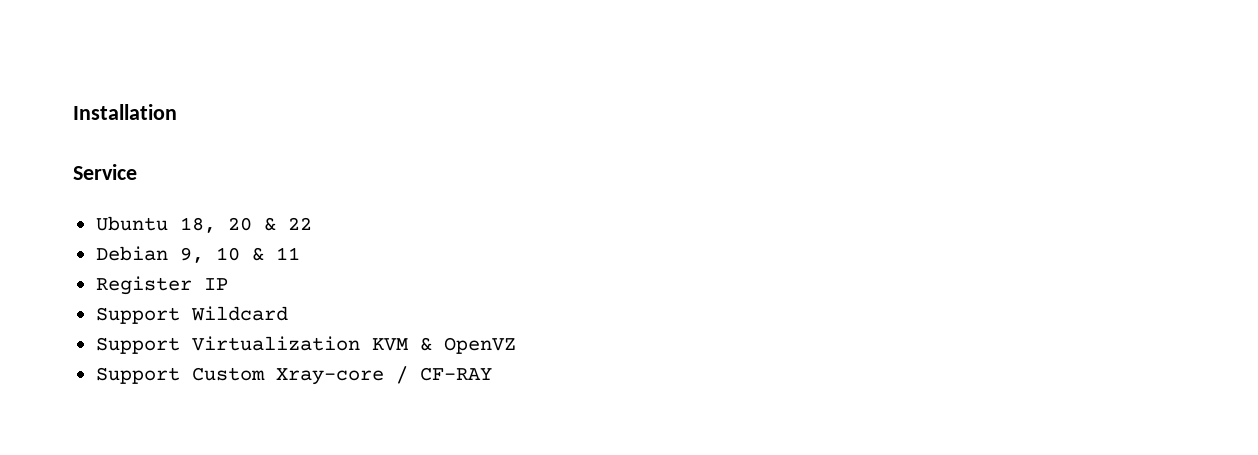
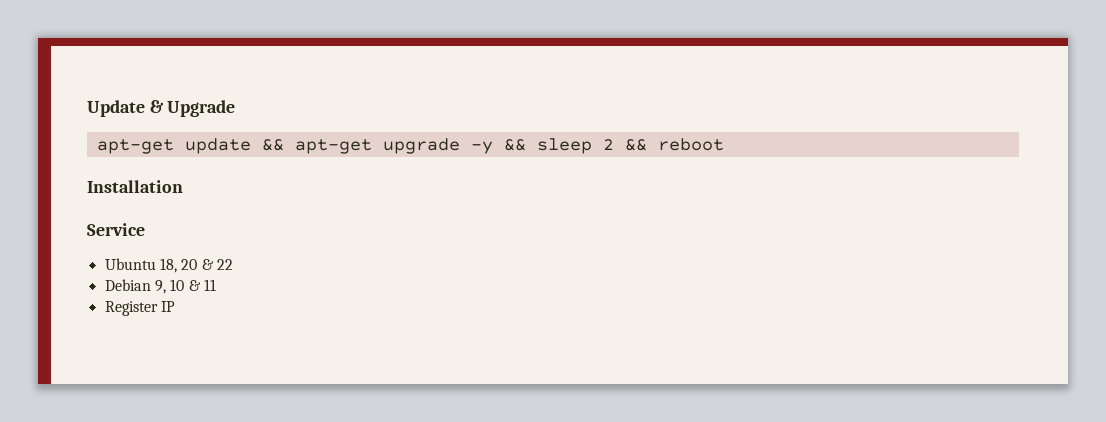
(73, 112) none -> [87,100,236,117] [96,138,724,154] Update & Upgrade // apt-get update && apt-get upgrade -y && sleep 2 && reboot //
[95,306,288,324] [95,336,516,354] [95,366,492,385] // Support Wildcard // Support Virtualization KVM & OpenVZ // Support Custom Xray-core / CF-RAY -> (175, 306) none

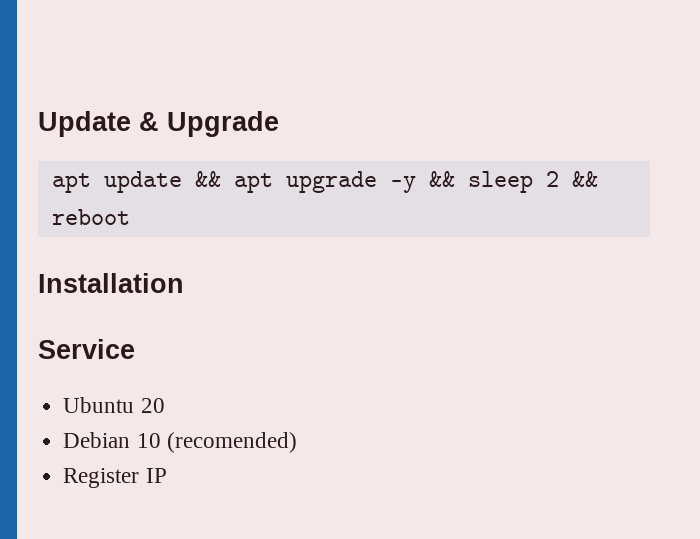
[96,139,174,154] apt-get -> [51,173,91,193] apt
[294,139,372,154] apt-get -> [233,173,273,193] apt
[159,258,177,273] 18, -> (135, 405) none
[201,259,233,270] & 22 -> (165, 405) none
[154,279,216,294] 9, 10 & 11 -> [136,432,297,453] 10 (recomended)

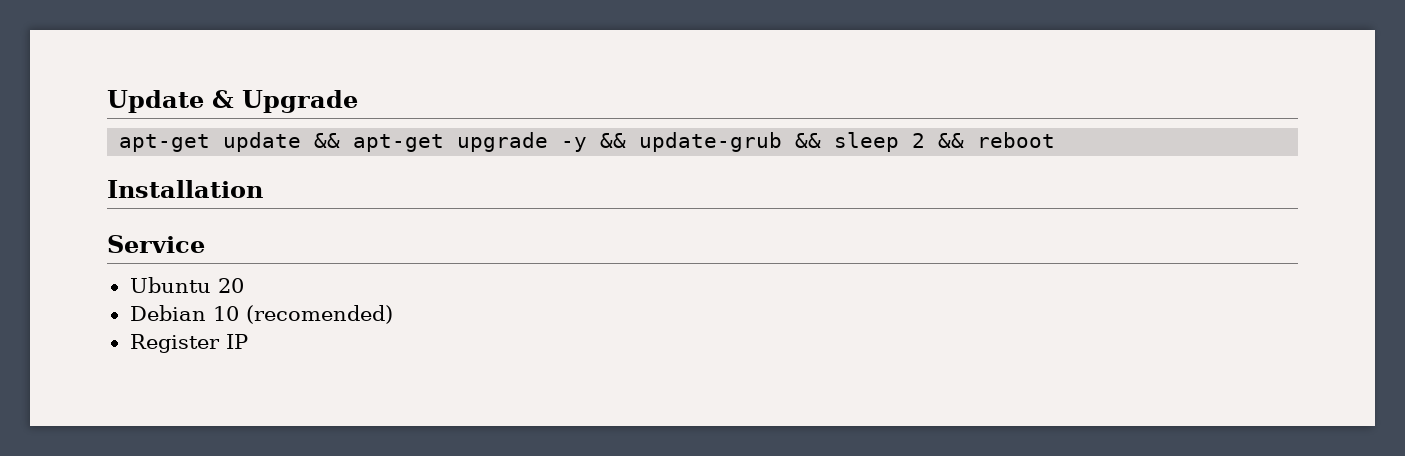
[51,173,91,193] apt -> [119,134,211,152] apt-get
[233,173,273,193] apt -> [353,134,445,152] apt-get
(455, 179) none -> [639,132,822,152] update-grub &&

